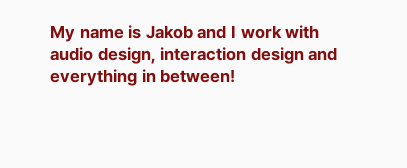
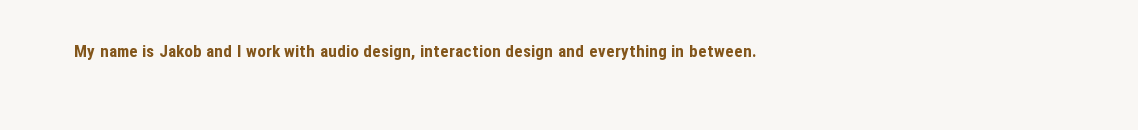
[160,69,236,83] between! -> [688,45,757,57] between.

